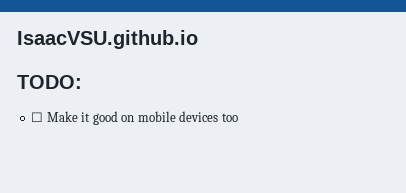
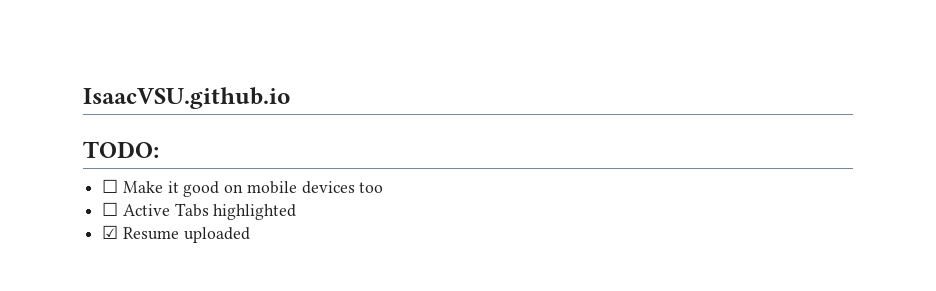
(238, 117) none -> [102,202,297,220] [102,225,250,243] // ☐ Active Tabs highlighted // ☑ Resume uploaded

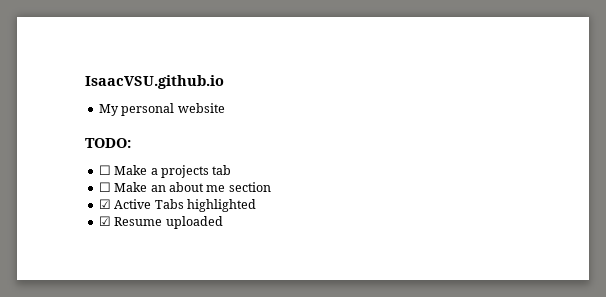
(291, 98) none -> [98,103,225,116] // My personal website
[167,181,384,197] [102,202,119,216] it good on mobile devices too // ☐ -> [150,165,232,178] [98,182,271,192] [98,199,111,209] a projects tab // ☐ Make an about me section // ☑

